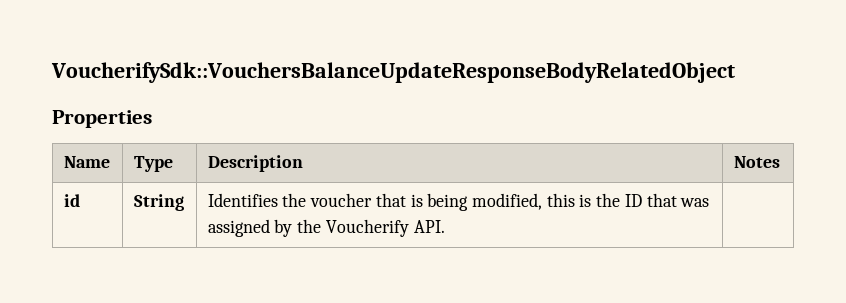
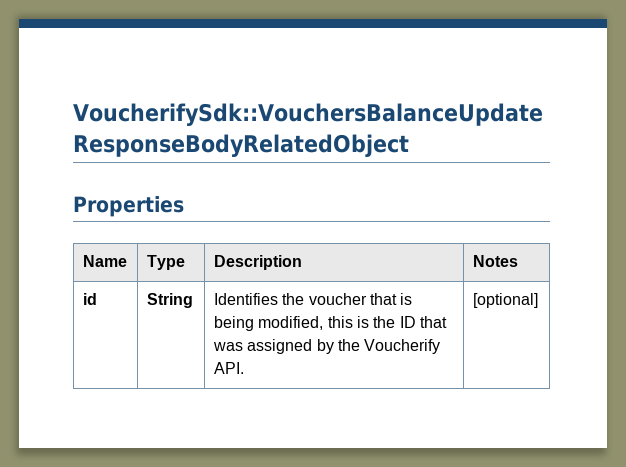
(445, 226) none -> [472,293,538,308] [optional]

